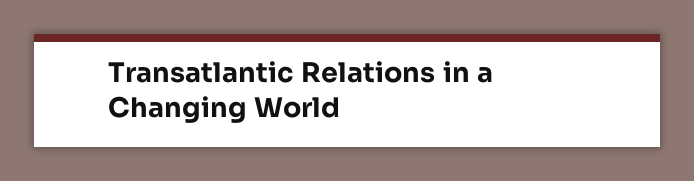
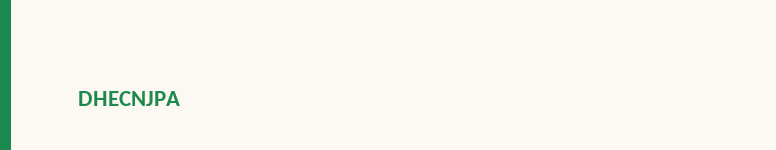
[108,61,493,83] [108,96,341,123] Transatlantic Relations in a Changing World -> [78,91,180,106] DHECNJPA

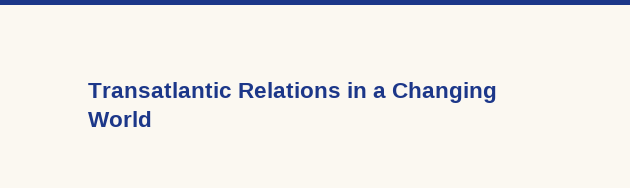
[78,91,180,106] DHECNJPA -> [88,82,498,103] [88,111,152,127] Transatlantic Relations in a Changing World

